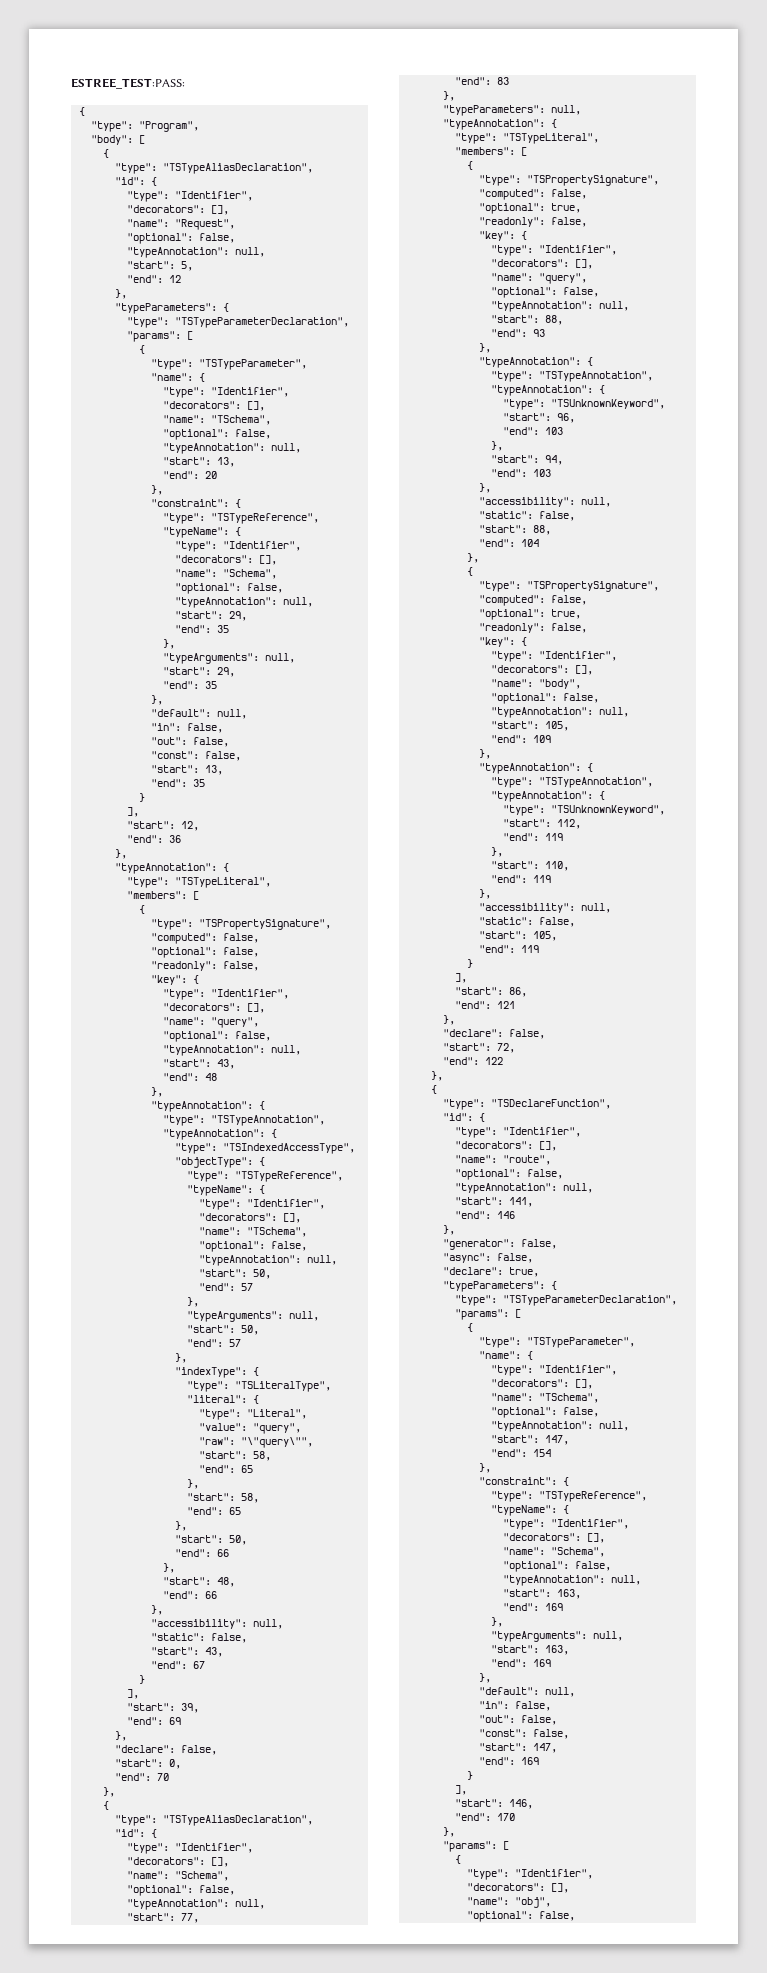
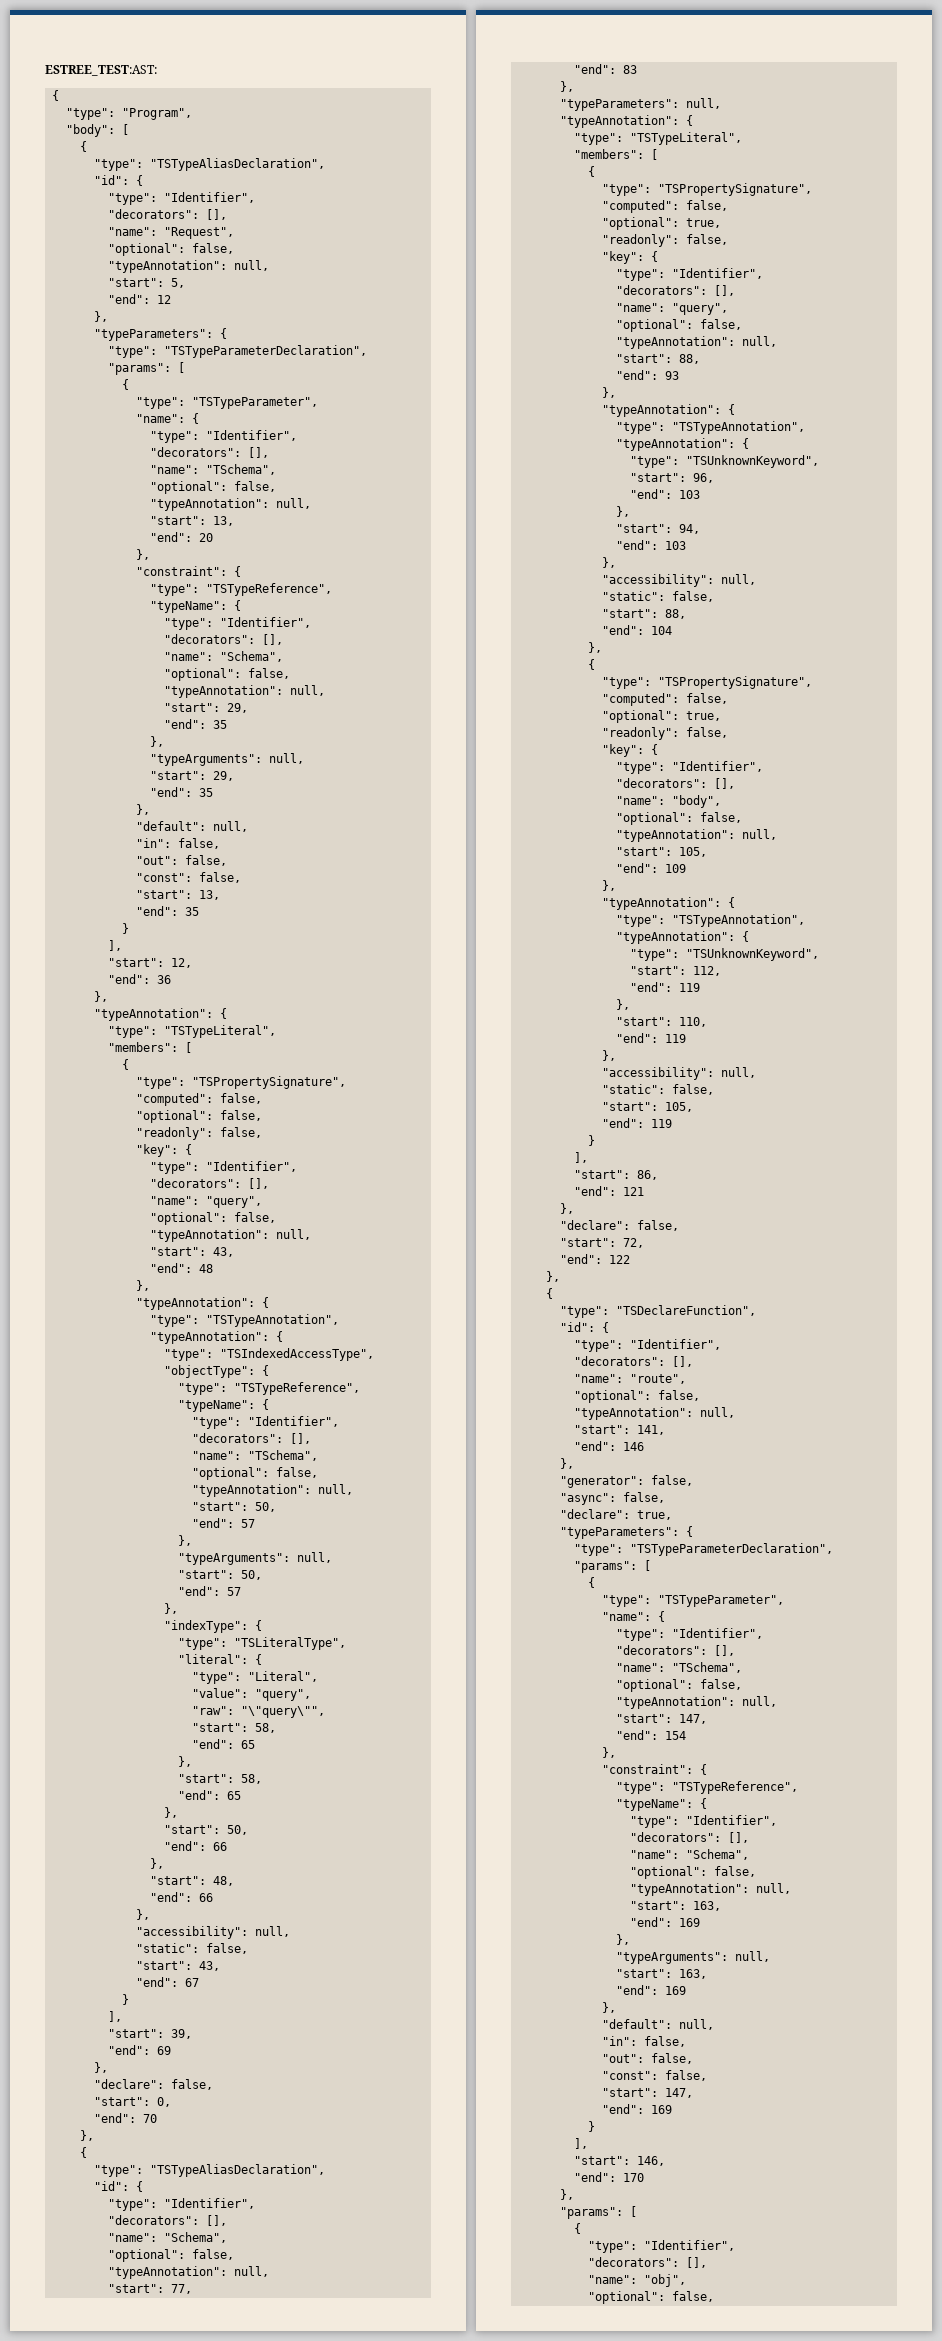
[71,78,185,89] ESTREE_TEST:PASS: -> [45,65,157,76] ESTREE_TEST:AST:

